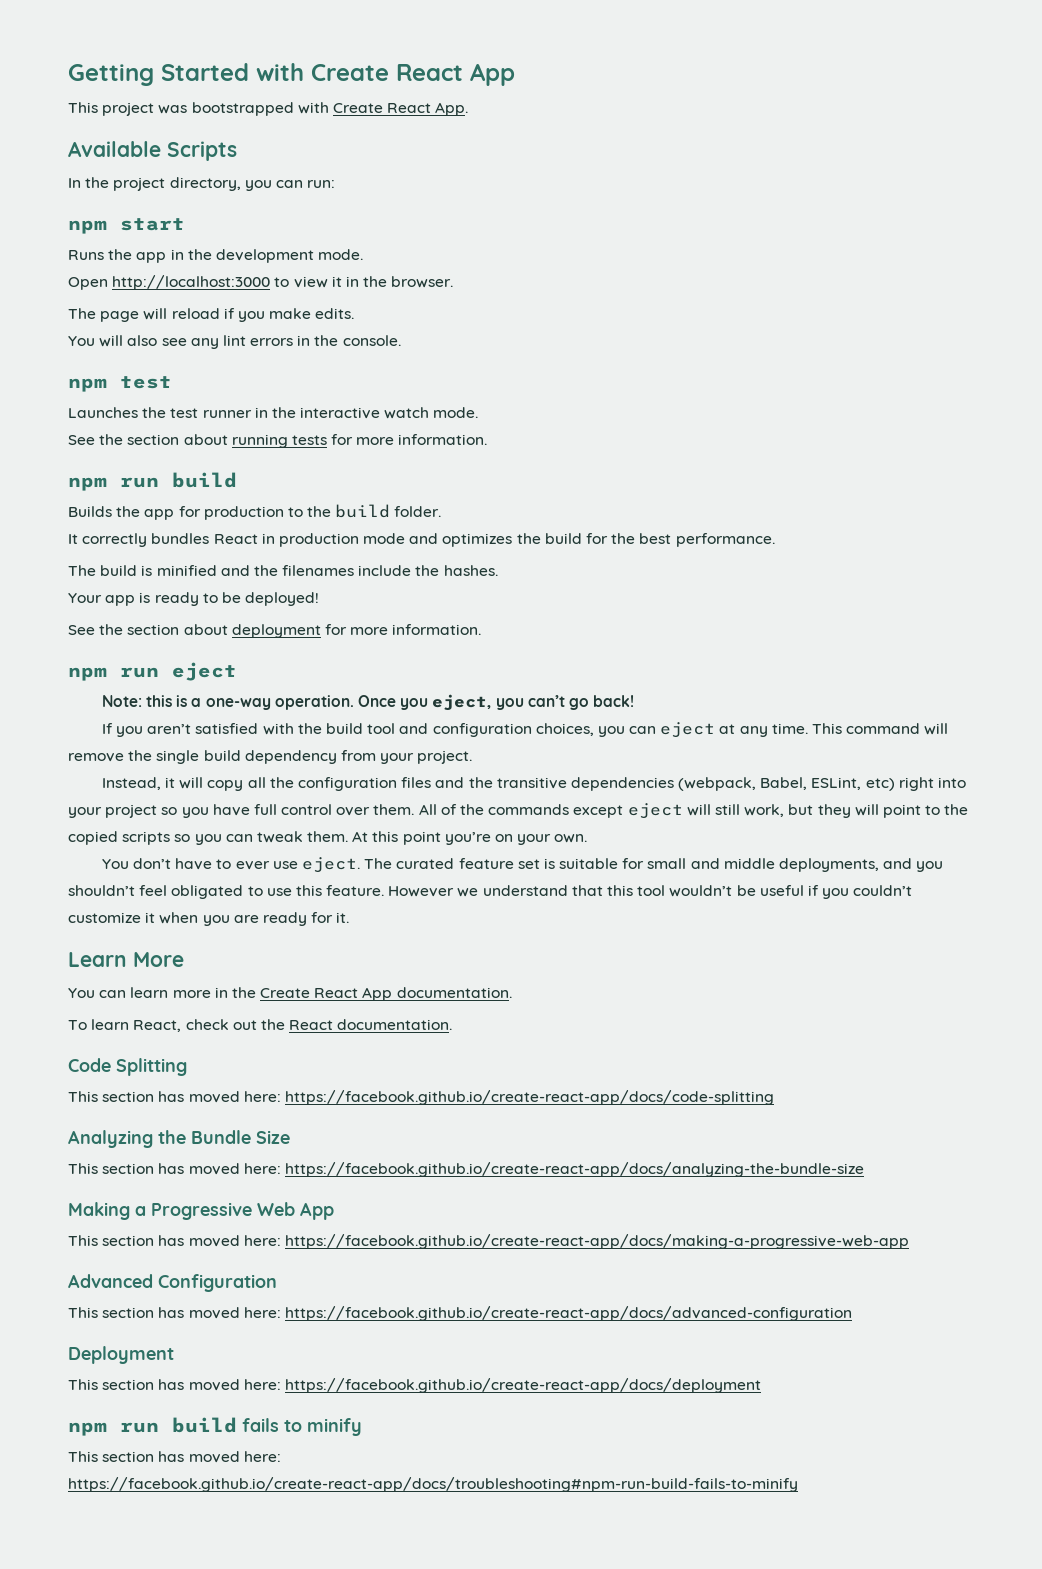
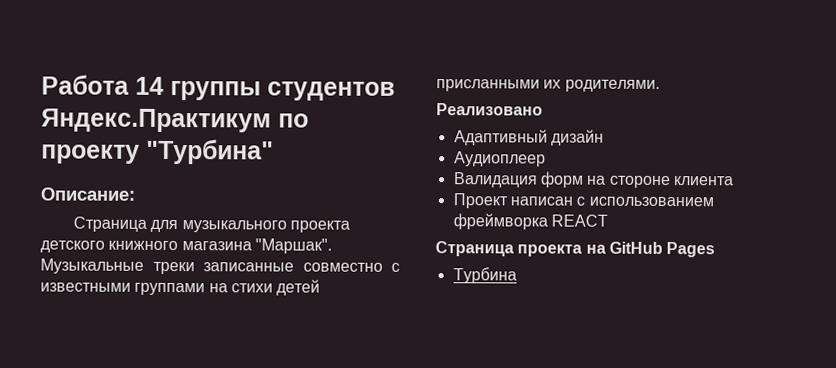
[68,63,515,86] [68,102,469,116] [68,141,237,161] [68,177,336,191] [68,218,185,234] [68,249,364,263] [68,275,454,290] [68,308,355,322] [68,335,401,349] [68,376,172,392] [68,407,479,419] [68,434,488,448] [68,472,237,491] [68,504,442,520] [68,533,775,547] [68,565,498,576] [68,592,320,606] [68,624,482,638] [68,662,237,681] [101,694,635,711] [101,722,949,738] [68,750,473,764] [101,777,967,791] [68,803,969,819] [68,831,588,845] [101,857,944,873] [68,885,913,899] [68,912,350,926] [68,952,184,967] [68,987,512,1001] [68,1019,453,1032] [68,1058,187,1076] [68,1090,774,1105] [68,1130,290,1148] [68,1162,864,1177] [68,1202,334,1220] [68,1234,909,1249] [68,1274,277,1292] [68,1306,852,1321] [68,1346,174,1364] [68,1378,761,1393] [68,1417,362,1436] [68,1451,281,1463] [68,1477,798,1492] Getting Started with Create React App // This project was bootstrapped with Create React App. // Available Scripts // In the project directory, you can run: // npm start // Runs the app in the development mode. // Open http://localhost:3000 to view it in the browser. // The page will reload if you make edits. // You will also see any lint errors in the console. // npm test // Launches the test runner in the interactive watch mode. // See the section about running tests for more information. // npm run build // Builds the app for production to the build folder. // It correctly bundles React in production mode and optimizes the build for the best performance. // The build is minified and the filenames include the hashes. // Your app is ready to be deployed! // See the section about deployment for more information. // npm run eject // Note: this is a one-way operation. Once you eject, you can’t go back! // If you aren’t satisfied with the build tool and configuration choices, you can eject at any time. This command will remove the single build dependency from your project. // Instead, it will copy all the configuration files and the transitive dependencies (webpack, Babel, ESLint, etc) right into your project so you have full control over them. All of the commands except eject will still work, but they will point to the copied scripts so you can tweak them. At this point you’re on your own. // You don’t have to ever use eject. The curated feature set is suitable for small and middle deployments, and you shouldn’t feel obligated to use this feature. However we understand that this tool wouldn’t be useful if you couldn’t customize it when you are ready for it. // Learn More // You can learn more in the Create React App documentation. // To learn React, check out the React documentation. // Code Splitting // This section has moved here: https://facebook.github.io/create-react-app/docs/code-splitting // Analyzing the Bundle Size // This section has moved here: https://facebook.github.io/create-react-app/docs/analyzing-the-bundle-size // Making a Progressive Web App // This section has moved here: https://facebook.github.io/create-react-app/docs/making-a-progressive-web-app // Advanced Configuration // This section has moved here: https://facebook.github.io/create-react-app/docs/advanced-configuration // Deployment // This section has moved here: https://facebook.github.io/create-react-app/docs/deployment // npm run build fails to minify // This section has moved here: https://facebook.github.io/create-react-app/docs/troubleshooting#npm-run-build-fails-to-minify -> [41,74,395,101] [41,108,309,133] [41,138,274,165] [40,187,135,201] [73,216,350,233] [40,238,332,254] [40,258,400,275] [40,279,321,296] [436,79,660,92] [436,103,543,116] [453,129,604,146] [453,151,546,167] [452,171,734,189] [452,193,714,209] [452,213,608,230] [435,241,716,258] [452,267,517,284] Работа 14 группы студентов Яндекс.Практикум по проекту "Турбина" // Описание: // Страница для музыкального проекта детского книжного магазина "Маршак". Музыкальные треки записанные совместно с известными группами на стихи детей присланными их родителями. // Реализовано // Адаптивный дизайн // Аудиоплеер // Валидация форм на стороне клиента // Проект написан с использованием фреймворка REACT // Страница проекта на GitHub Pages // Турбина

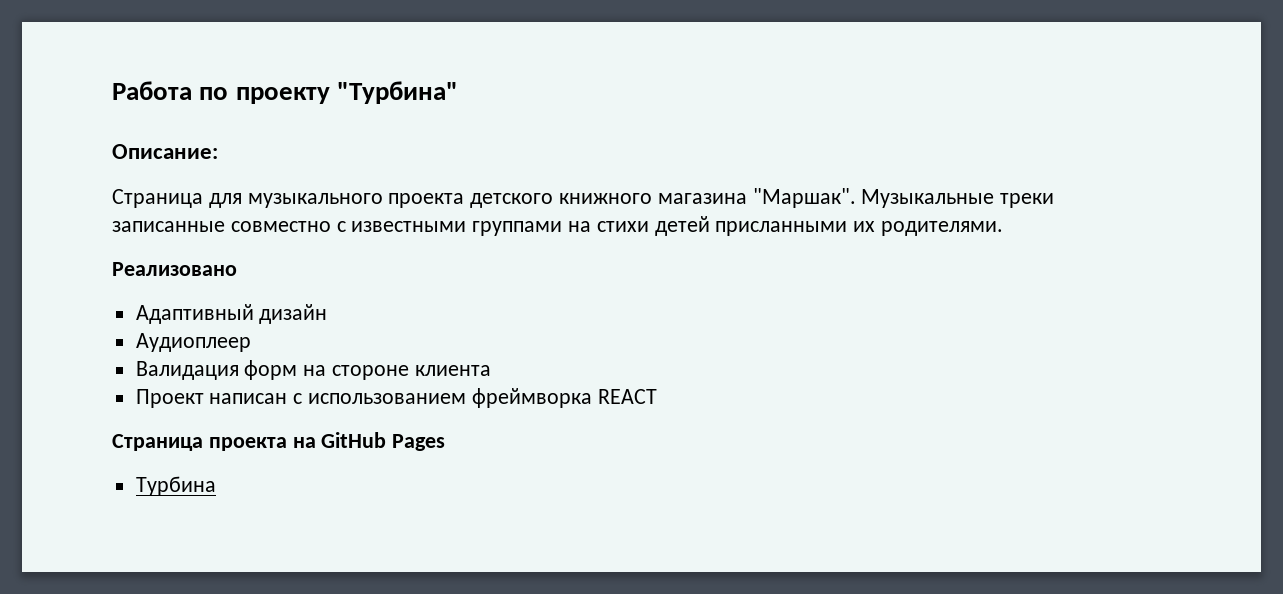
[135,76,395,101] [41,108,272,133] 14 группы студентов Яндекс.Практикум -> (192, 90) none

